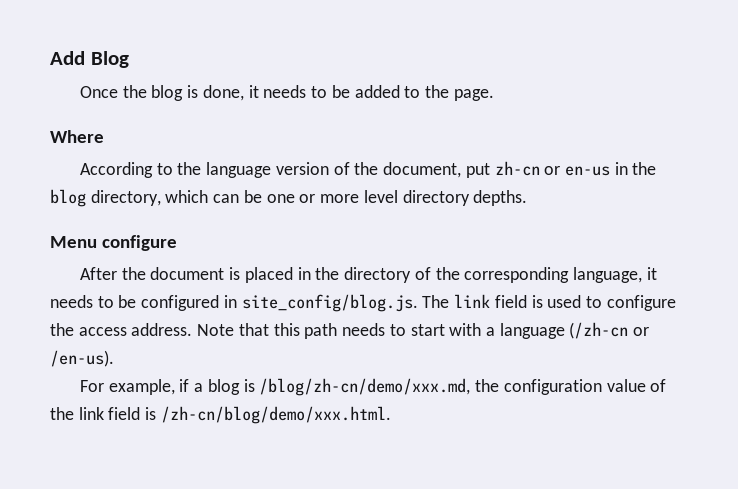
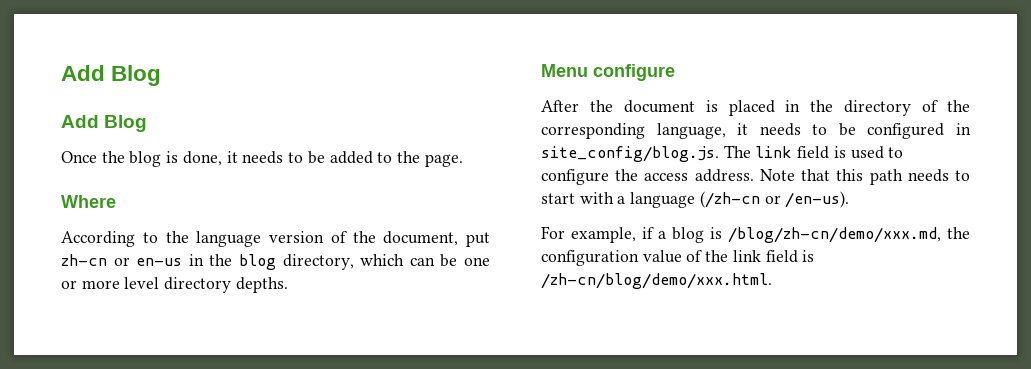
[50,51,129,68] Add Blog -> [61,65,162,86] [61,115,148,132] Add Blog // Add Blog

